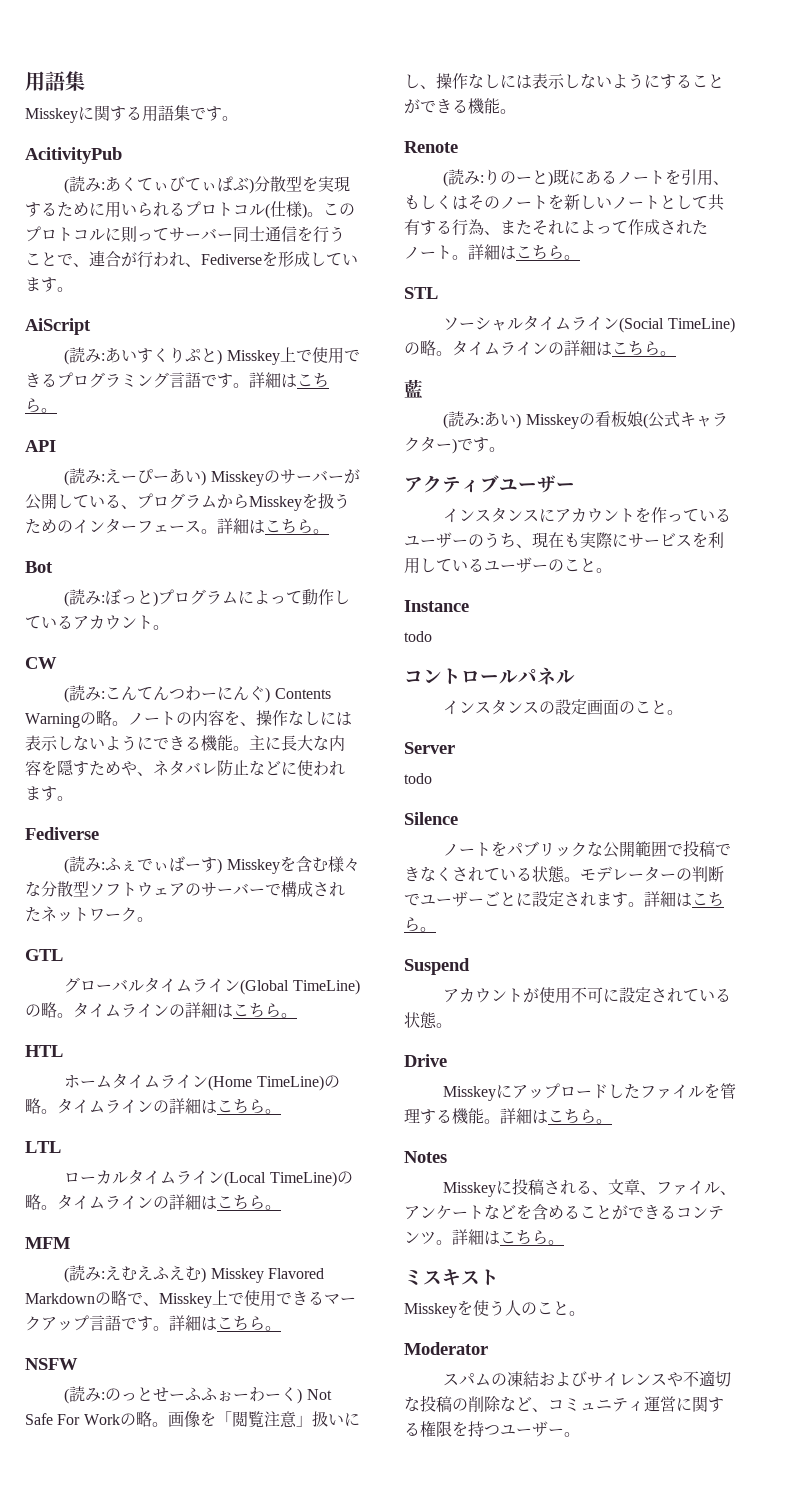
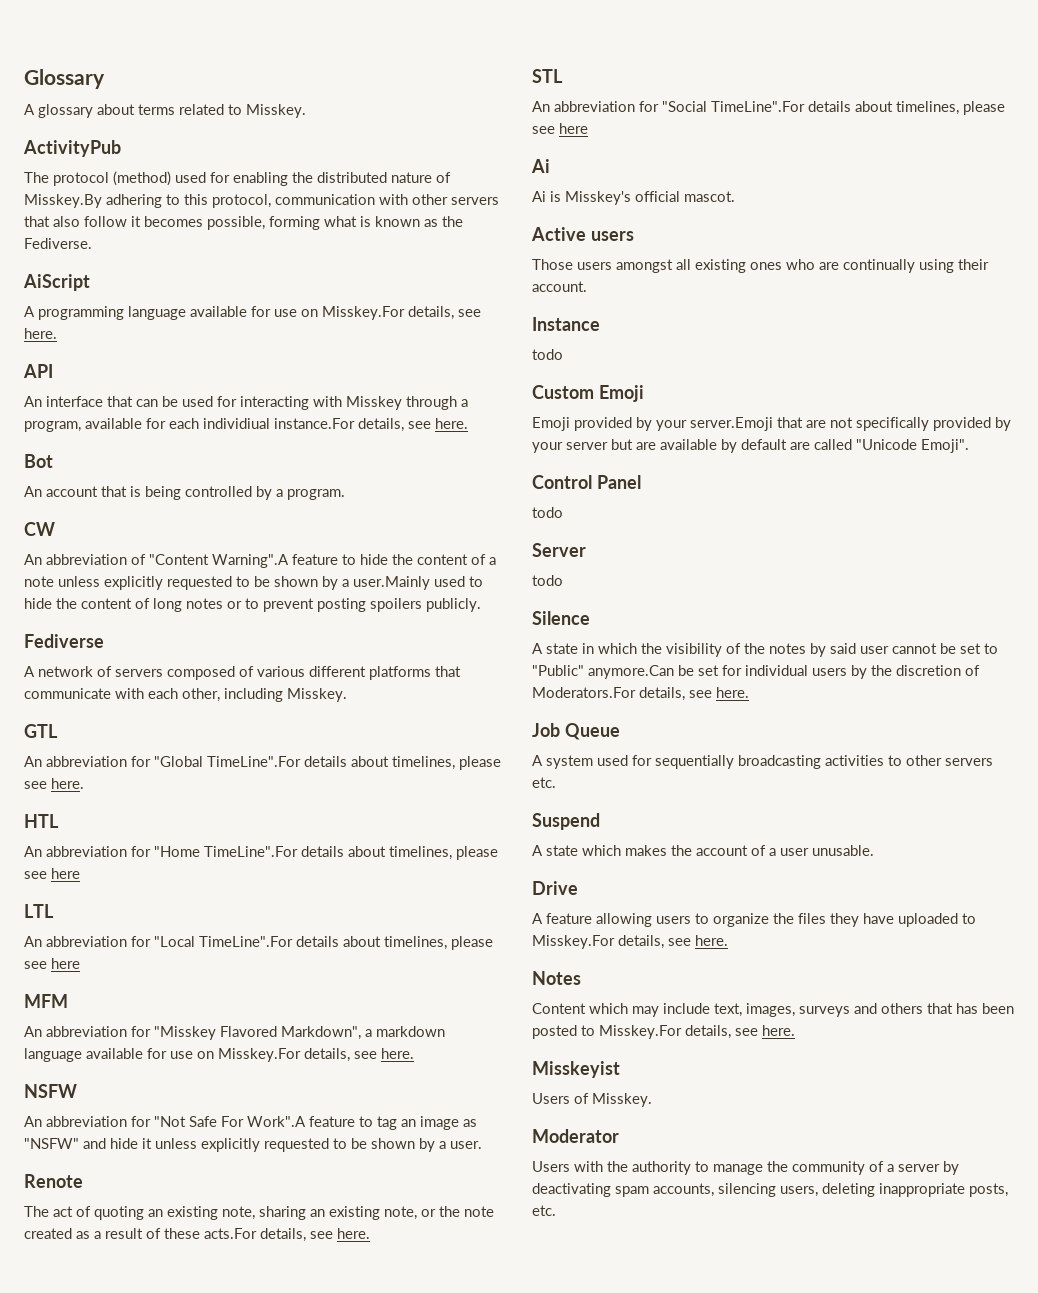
[25,71,85,91] [25,105,238,123] [25,147,122,164] [64,176,351,194] [25,201,355,219] [25,226,345,243] [25,250,358,268] [25,277,73,292] [25,318,91,335] [64,347,360,365] [25,372,329,388] [25,398,57,413] [25,440,56,452] [64,468,360,486] [25,493,350,511] [25,518,329,534] [25,561,53,573] [64,589,351,607] [25,615,169,630] [25,657,57,669] [64,685,331,703] [25,710,352,728] [25,735,345,751] [25,759,345,776] [25,786,73,801] [25,827,99,840] [64,856,360,874] [25,881,345,897] [25,906,153,922] [25,949,63,961] [64,977,360,995] [25,1002,297,1018] [25,1045,63,1057] [64,1073,340,1091] [25,1098,281,1114] [25,1141,61,1153] [64,1169,353,1187] [25,1194,281,1210] [25,1237,70,1249] [64,1265,324,1283] [25,1290,356,1308] [25,1315,281,1331] [25,1358,78,1370] [64,1386,332,1404] [25,1411,360,1428] [404,73,724,89] [404,98,516,114] [404,141,458,153] [443,169,730,187] [404,194,724,211] [404,219,708,236] [404,244,580,260] [404,287,438,299] [443,315,735,333] [404,340,676,356] [404,379,423,398] [443,411,728,429] [404,436,505,454] [404,475,575,493] [443,507,732,523] [404,532,724,549] [404,557,612,574] [404,600,469,612] [404,631,432,642] [404,667,575,685] [443,699,684,715] [404,742,455,754] [404,773,432,784] [404,812,458,825] [443,840,732,858] [404,866,724,883] [404,891,724,907] [404,917,436,932] [404,958,470,975] [443,987,732,1004] [404,1012,452,1028] [404,1054,447,1067] [443,1083,737,1101] [404,1108,612,1124] [404,1151,447,1163] [443,1178,737,1197] [404,1204,724,1220] [404,1229,564,1245] [404,1269,499,1286] [404,1300,585,1318] [404,1342,488,1355] [443,1370,732,1387] [404,1395,724,1412] [404,1421,580,1437] 用語集 // Misskeyに関する用語集です。 // AcitivityPub // (読み:あくてぃびてぃぱぶ)分散型を実現するために用いられるプロトコル(仕様)。このプロトコルに則ってサーバー同士通信を行うことで、連合が行われ、Fediverseを形成しています。 // AiScript // (読み:あいすくりぷと) Misskey上で使用できるプログラミング言語です。詳細はこちら。 // API // (読み:えーぴーあい) Misskeyのサーバーが公開している、プログラムからMisskeyを扱うためのインターフェース。詳細はこちら。 // Bot // (読み:ぼっと)プログラムによって動作しているアカウント。 // CW // (読み:こんてんつわーにんぐ) Contents Warningの略。ノートの内容を、操作なしには表示しないようにできる機能。主に長大な内容を隠すためや、ネタバレ防止などに使われます。 // Fediverse // (読み:ふぇでぃばーす) Misskeyを含む様々な分散型ソフトウェアのサーバーで構成されたネットワーク。 // GTL // グローバルタイムライン(Global TimeLine)の略。タイムラインの詳細はこちら。 // HTL // ホームタイムライン(Home TimeLine)の略。タイムラインの詳細はこちら。 // LTL // ローカルタイムライン(Local TimeLine)の略。タイムラインの詳細はこちら。 // MFM // (読み:えむえふえむ) Misskey Flavored Markdownの略で、Misskey上で使用できるマークアップ言語です。詳細はこちら。 // NSFW // (読み:のっとせーふふぉーわーく) Not Safe For Workの略。画像を「閲覧注意」扱いにし、操作なしには表示しないようにすることができる機能。 // Renote // (読み:りのーと)既にあるノートを引用、もしくはそのノートを新しいノートとして共有する行為、またそれによって作成されたノート。詳細はこちら。 // STL // ソーシャルタイムライン(Social TimeLine)の略。タイムラインの詳細はこちら。 // 藍 // (読み:あい) Misskeyの看板娘(公式キャラクター)です。 // アクティブユーザー // インスタンスにアカウントを作っているユーザーのうち、現在も実際にサービスを利用しているユーザーのこと。 // Instance // todo // コントロールパネル // インスタンスの設定画面のこと。 // Server // todo // Silence // ノートをパブリックな公開範囲で投稿できなくされている状態。モデレーターの判断でユーザーごとに設定されます。詳細はこちら。 // Suspend // アカウントが使用不可に設定されている状態。 // Drive // Misskeyにアップロードしたファイルを管理する機能。詳細はこちら。 // Notes // Misskeyに投稿される、文章、ファイル、アンケートなどを含めることができるコンテンツ。詳細はこちら。 // ミスキスト // Misskeyを使う人のこと。 // Moderator // スパムの凍結およびサイレンスや不適切な投稿の削除など、コミュニティ運営に関する権限を持つユーザー。 -> [24,69,105,89] [24,104,306,118] [23,140,121,157] [24,171,451,186] [24,194,499,208] [24,216,463,230] [24,238,92,249] [23,274,90,291] [24,306,481,320] [24,328,57,339] [23,364,53,378] [24,396,468,410] [24,418,468,432] [24,454,53,468] [24,486,345,500] [24,522,55,536] [24,554,496,568] [24,576,483,590] [24,598,481,612] [24,634,104,648] [24,666,461,680] [24,688,347,702] [24,724,58,738] [24,756,501,770] [24,778,84,789] [24,814,59,828] [24,846,498,860] [24,868,80,879] [24,904,54,918] [24,936,493,950] [24,958,80,969] [24,994,68,1008] [24,1026,445,1040] [24,1048,414,1062] [24,1084,77,1098] [24,1116,477,1130] [24,1138,482,1152] [24,1174,83,1188] [24,1206,494,1220] [24,1228,370,1242] [532,69,563,83] [532,101,1005,115] [532,123,588,134] [531,159,550,173] [532,191,735,205] [531,227,634,241] [532,259,989,273] [532,281,587,292] [532,317,600,331] [532,349,563,360] [532,385,644,402] [532,417,1011,431] [532,439,969,453] [532,475,641,489] [532,507,563,518] [532,543,586,557] [532,575,563,586] [532,611,590,625] [532,643,998,657] [532,665,980,679] [532,687,749,701] [532,723,620,740] [532,755,993,769] [532,777,556,788] [532,813,600,830] [532,845,874,856] [532,881,578,895] [532,913,976,927] [532,935,728,949] [532,971,581,985] [532,1003,1014,1017] [532,1025,795,1039] [532,1061,620,1078] [532,1093,652,1107] [532,1129,619,1143] [532,1161,959,1175] [532,1183,1008,1197] [532,1205,556,1216] Glossary // A glossary about terms related to Misskey. // ActivityPub // The protocol (method) used for enabling the distributed nature of Misskey.By adhering to this protocol, communication with other servers that also follow it becomes possible, forming what is known as the Fediverse. // AiScript // A programming language available for use on Misskey.For details, see here. // API // An interface that can be used for interacting with Misskey through a program, available for each individiual instance.For details, see here. // Bot // An account that is being controlled by a program. // CW // An abbreviation of "Content Warning".A feature to hide the content of a note unless explicitly requested to be shown by a user.Mainly used to hide the content of long notes or to prevent posting spoilers publicly. // Fediverse // A network of servers composed of various different platforms that communicate with each other, including Misskey. // GTL // An abbreviation for "Global TimeLine".For details about timelines, please see here. // HTL // An abbreviation for "Home TimeLine".For details about timelines, please see here // LTL // An abbreviation for "Local TimeLine".For details about timelines, please see here // MFM // An abbreviation for "Misskey Flavored Markdown", a markdown language available for use on Misskey.For details, see here. // NSFW // An abbreviation for "Not Safe For Work".A feature to tag an image as "NSFW" and hide it unless explicitly requested to be shown by a user. // Renote // The act of quoting an existing note, sharing an existing note, or the note created as a result of these acts.For details, see here. // STL // An abbreviation for "Social TimeLine".For details about timelines, please see here // Ai // Ai is Misskey's official mascot. // Active users // Those users amongst all existing ones who are continually using their account. // Instance // todo // Custom Emoji // Emoji provided by your server.Emoji that are not specifically provided by your server but are available by default are called "Unicode Emoji". // Control Panel // todo // Server // todo // Silence // A state in which the visibility of the notes by said user cannot be set to "Public" anymore.Can be set for individual users by the discretion of Moderators.For details, see here. // Job Queue // A system used for sequentially broadcasting activities to other servers etc. // Suspend // A state which makes the account of a user unusable. // Drive // A feature allowing users to organize the files they have uploaded to Misskey.For details, see here. // Notes // Content which may include text, images, surveys and others that has been posted to Misskey.For details, see here. // Misskeyist // Users of Misskey. // Moderator // Users with the authority to manage the community of a server by deactivating spam accounts, silencing users, deleting inappropriate posts, etc.

